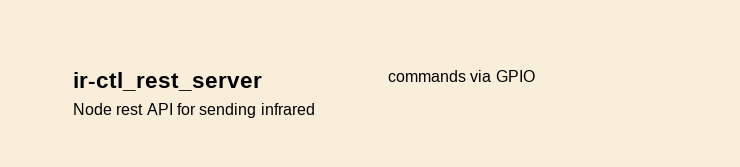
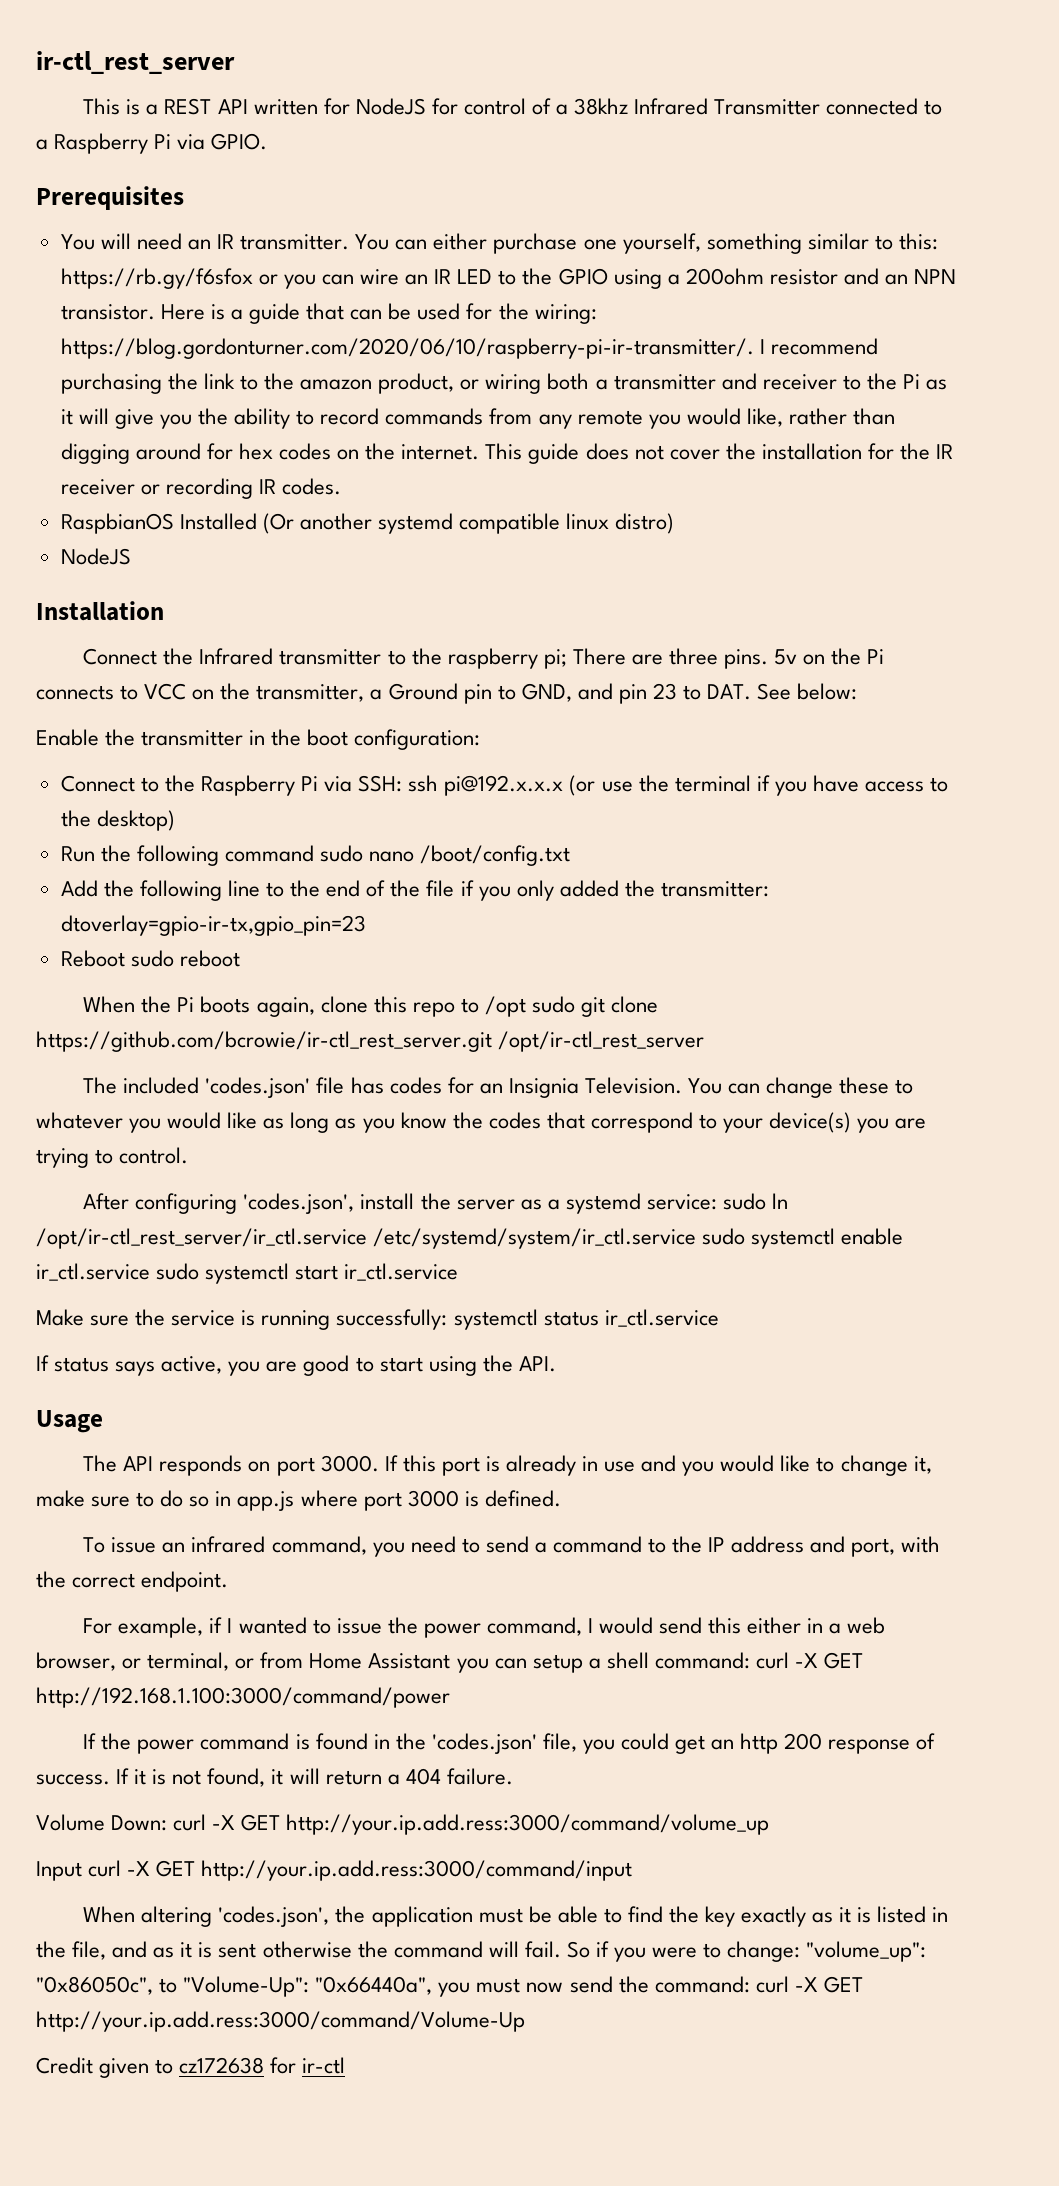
[73,103,315,118] [388,70,535,82] Node rest API for sending infrared commands via GPIO -> [83,98,943,115] [36,133,268,154] [36,186,184,210] [60,233,938,254] [60,268,957,289] [60,303,597,324] [60,338,878,359] [60,373,948,394] [60,408,895,429] [60,443,954,464] [60,478,342,499] [60,513,675,534] [60,548,131,565] [36,601,164,621] [83,648,885,669] [36,683,858,704] [36,729,481,750] [60,775,949,796] [60,810,175,831] [60,845,571,866] [60,880,769,901] [60,915,366,936] [60,950,240,967] [83,996,659,1017] [36,1031,705,1052] [83,1077,914,1098] [36,1112,927,1133] [36,1147,189,1168] [83,1193,789,1214] [36,1228,904,1249] [36,1263,459,1284] [36,1309,719,1330] [36,1355,556,1376] [36,1410,103,1433] [83,1455,932,1476] [36,1490,561,1511] [83,1536,941,1557] [36,1571,229,1592] [83,1617,886,1638] [36,1652,864,1673] [36,1687,450,1708] [83,1733,936,1754] [36,1768,513,1787] [36,1814,770,1835] [36,1860,633,1881] [83,1906,949,1927] [36,1941,927,1962] [36,1976,863,1997] [36,2011,525,2032] [36,2057,346,2078] This is a REST API written for NodeJS for control of a 38khz Infrared Transmitter connected to a Raspberry Pi via GPIO. // Prerequisites // You will need an IR transmitter. You can either purchase one yourself, something similar to this: https://rb.gy/f6sfox or you can wire an IR LED to the GPIO using a 200ohm resistor and an NPN transistor. Here is a guide that can be used for the wiring: https://blog.gordonturner.com/2020/06/10/raspberry-pi-ir-transmitter/. I recommend purchasing the link to the amazon product, or wiring both a transmitter and receiver to the Pi as it will give you the ability to record commands from any remote you would like, rather than digging around for hex codes on the internet. This guide does not cover the installation for the IR receiver or recording IR codes. // RaspbianOS Installed (Or another systemd compatible linux distro) // NodeJS // Installation // Connect the Infrared transmitter to the raspberry pi; There are three pins. 5v on the Pi connects to VCC on the transmitter, a Ground pin to GND, and pin 23 to DAT. See below: // Enable the transmitter in the boot configuration: // Connect to the Raspberry Pi via SSH: ssh pi@192.x.x.x (or use the terminal if you have access to the desktop) // Run the following command sudo nano /boot/config.txt // Add the following line to the end of the file if you only added the transmitter: dtoverlay=gpio-ir-tx,gpio_pin=23 // Reboot sudo reboot // When the Pi boots again, clone this repo to /opt sudo git clone https://github.com/bcrowie/ir-ctl_rest_server.git /opt/ir-ctl_rest_server // The included 'codes.json' file has codes for an Insignia Television. You can change these to whatever you would like as long as you know the codes that correspond to your device(s) you are trying to control. // After configuring 'codes.json', install the server as a systemd service: sudo ln /opt/ir-ctl_rest_server/ir_ctl.service /etc/systemd/system/ir_ctl.service sudo systemctl enable ir_ctl.service sudo systemctl start ir_ctl.service // Make sure the service is running successfully: systemctl status ir_ctl.service // If status says active, you are good to start using the API. // Usage // The API responds on port 3000. If this port is already in use and you would like to change it, make sure to do so in app.js where port 3000 is defined. // To issue an infrared command, you need to send a command to the IP address and port, with the correct endpoint. // For example, if I wanted to issue the power command, I would send this either in a web browser, or terminal, or from Home Assistant you can setup a shell command: curl -X GET http://192.168.1.100:3000/command/power // If the power command is found in the 'codes.json' file, you could get an http 200 response of success. If it is not found, it will return a 404 failure. // Volume Down: curl -X GET http://your.ip.add.ress:3000/command/volume_up // Input curl -X GET http://your.ip.add.ress:3000/command/input // When altering 'codes.json', the application must be able to find the key exactly as it is listed in the file, and as it is sent otherwise the command will fail. So if you were to change: "volume_up": "0x86050c", to "Volume-Up": "0x66440a", you must now send the command: curl -X GET http://your.ip.add.ress:3000/command/Volume-Up // Credit given to cz172638 for ir-ctl

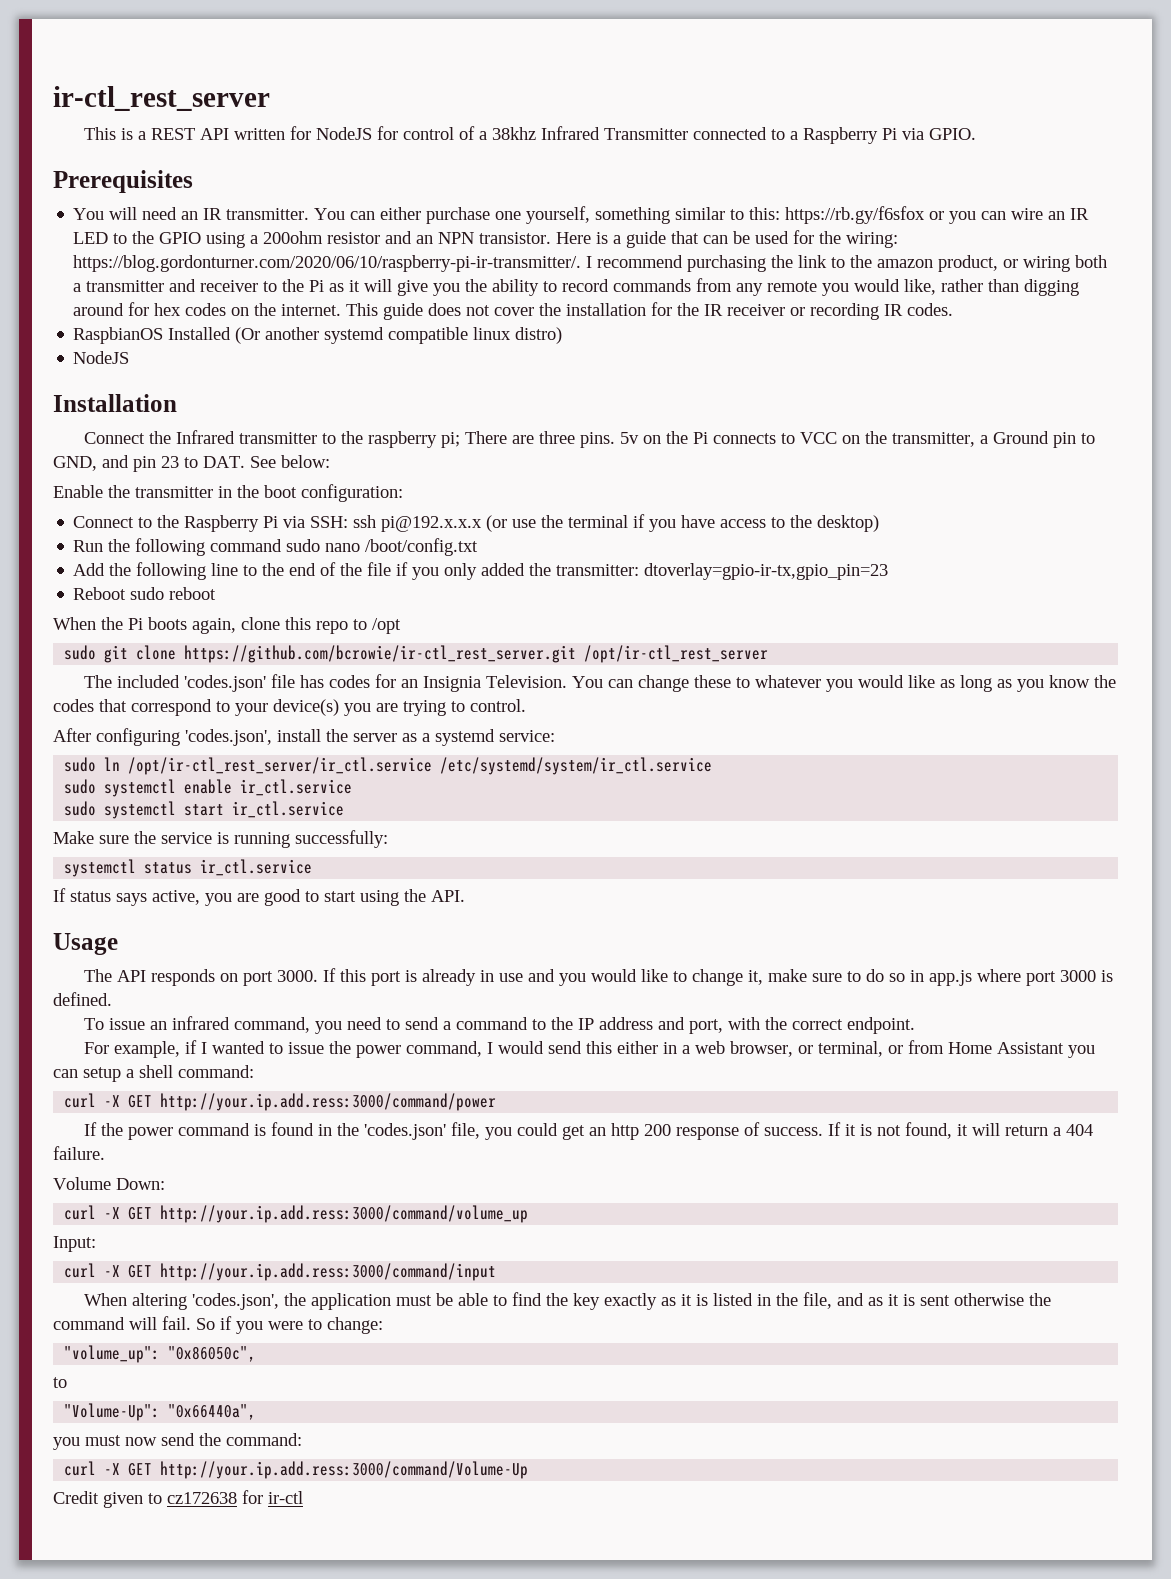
(526, 1006) none -> (401, 626) //
(717, 1202) none -> (555, 736) //
(697, 1238) none -> (713, 766) //
(150, 1272) none -> (353, 787) //
(448, 1319) none -> (388, 839) //
[755,1652,864,1669] [36,1687,450,1708] curl -X GET http://192.168.1.100:3000/command/power -> [64,1093,497,1111] // curl -X GET http://your.ip.add.ress:3000/command/power
(168, 1823) none -> (165, 1184) //
[36,1861,82,1881] Input -> [53,1236,96,1252] Input: //
(801, 1951) none -> (383, 1325) //
[159,1978,178,1993] to -> [53,1377,67,1388] // to //
(433, 1985) none -> (257, 1412) //
(750, 1984) none -> (302, 1439) //

